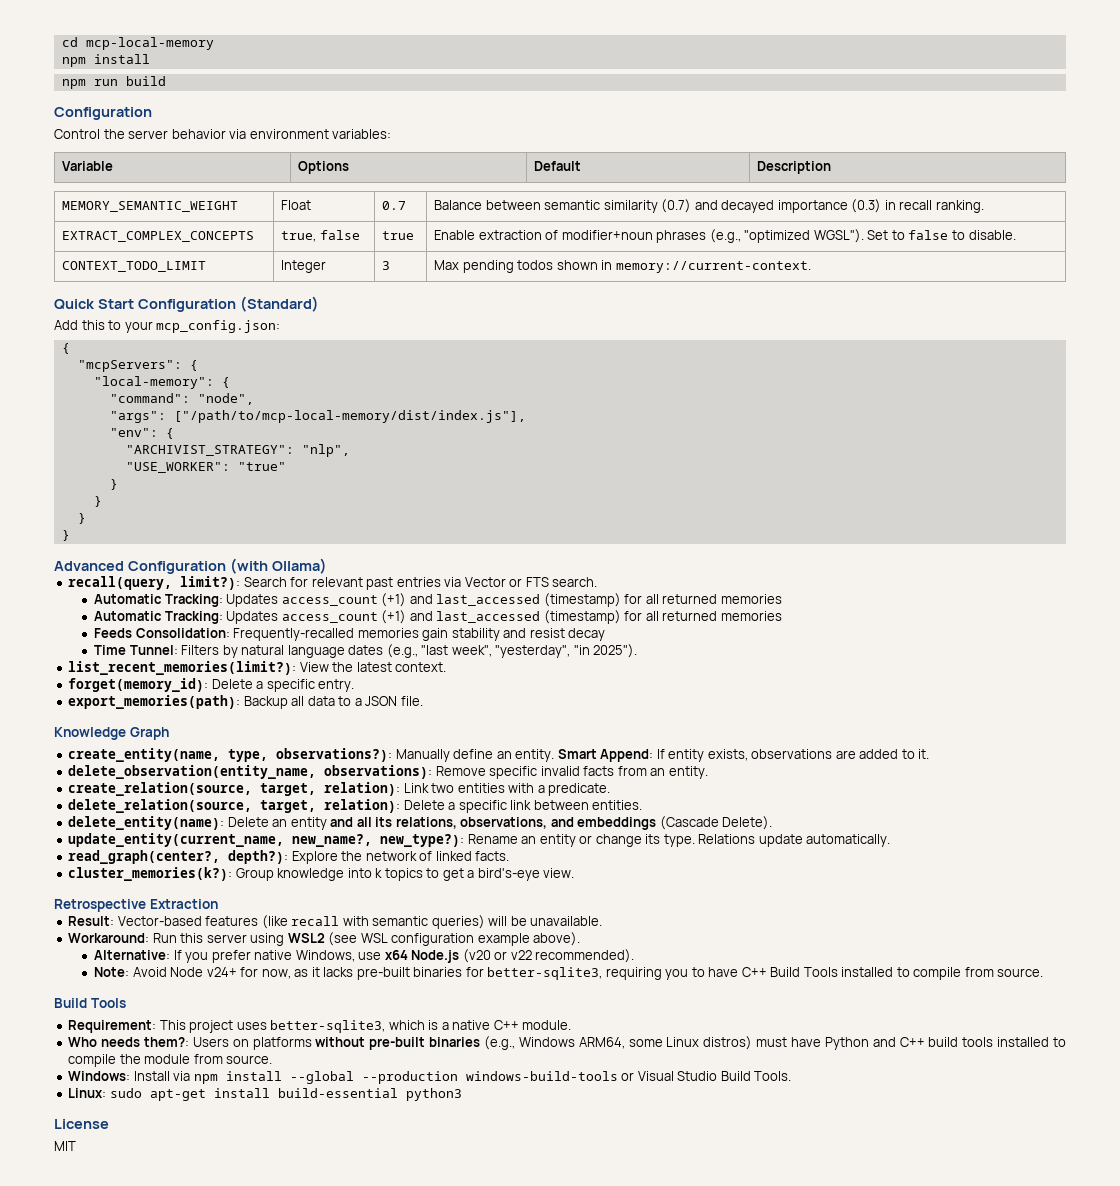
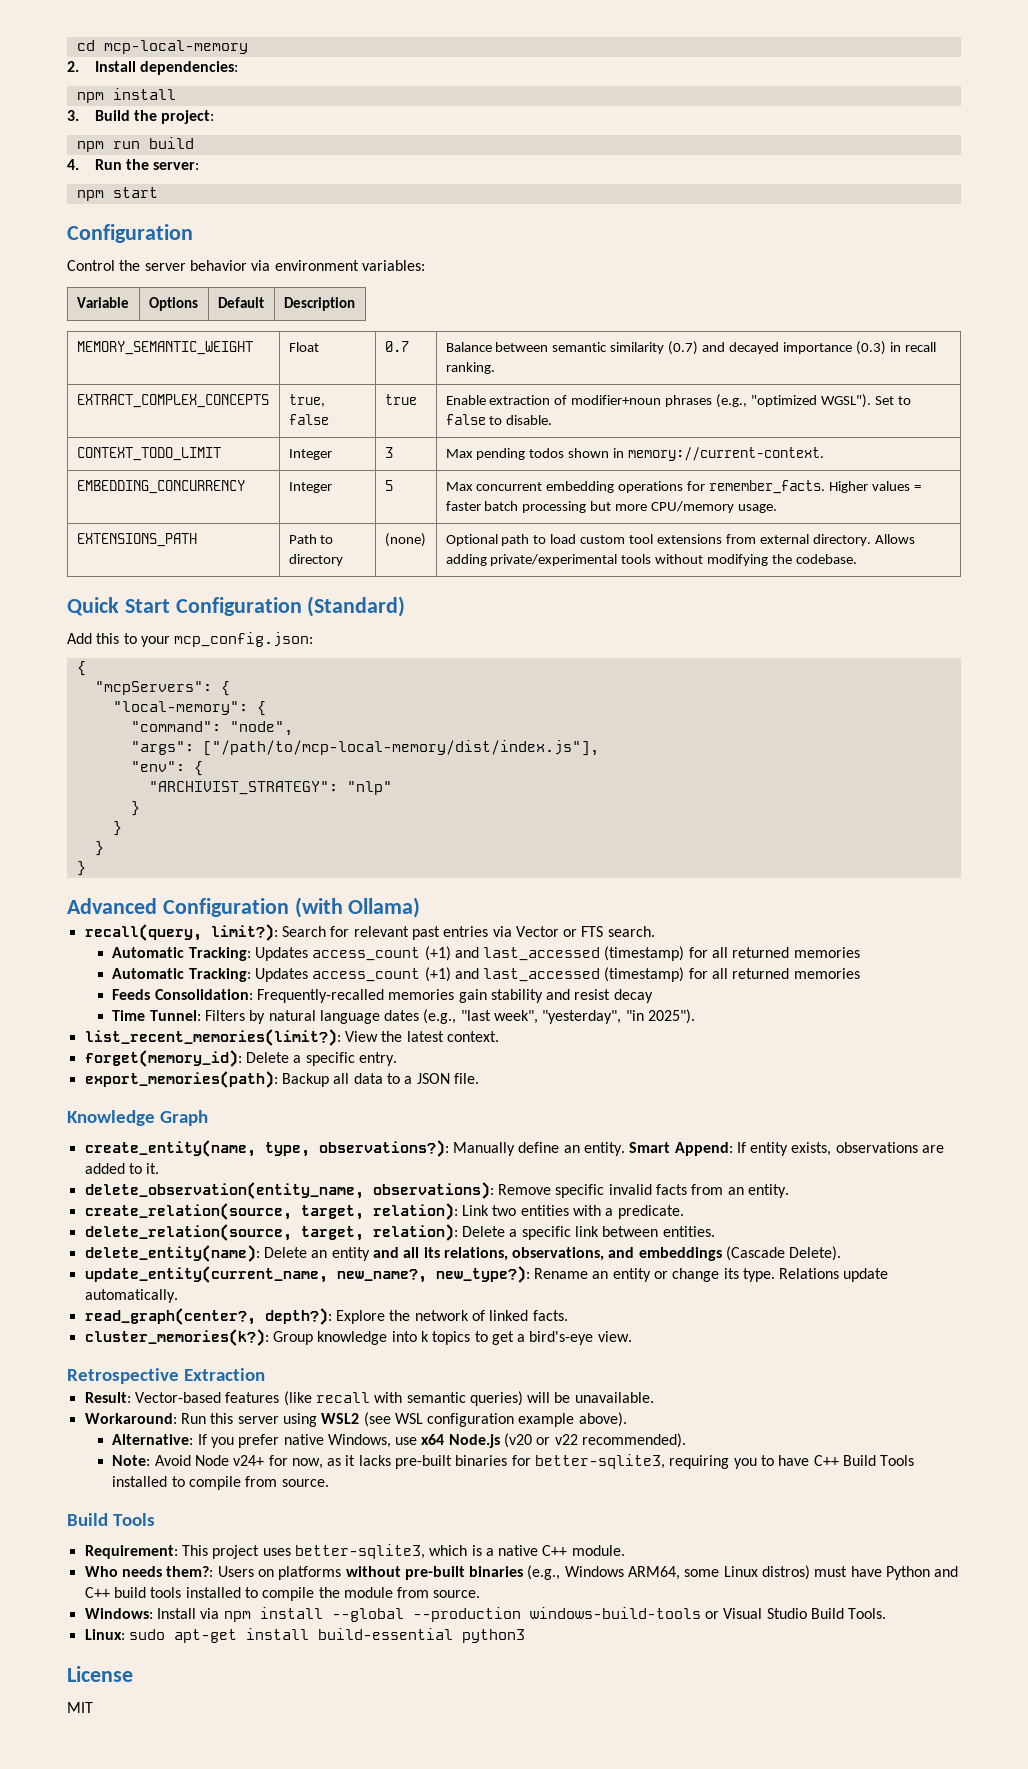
[61,54,150,67] // npm install -> [67,61,238,75] [76,88,176,103] [67,110,215,124] // 2. Install dependencies: // npm install // 3. Build the project:
(166, 81) none -> [67,159,200,170] [76,187,158,201] // 4. Run the server: // npm start
(811, 267) none -> [76,480,245,494] [288,482,332,493] [384,480,393,491] [445,480,921,494] [445,501,778,513] [76,533,197,547] [288,534,334,544] [288,554,343,566] [384,533,426,547] [445,534,915,546] [445,554,858,566] // EMBEDDING_CONCURRENCY | Integer | 5 | Max concurrent embedding operations for remember_facts. Higher values = faster batch processing but more CPU/memory usage. // EXTENSIONS_PATH | Path to directory | (none) | Optional path to load custom tool extensions from external directory. Allows adding private/experimental tools without modifying the codebase.
[301,444,350,457] [125,462,286,473] "nlp", // "USE_WORKER": "true" -> [346,781,392,795] "nlp"

